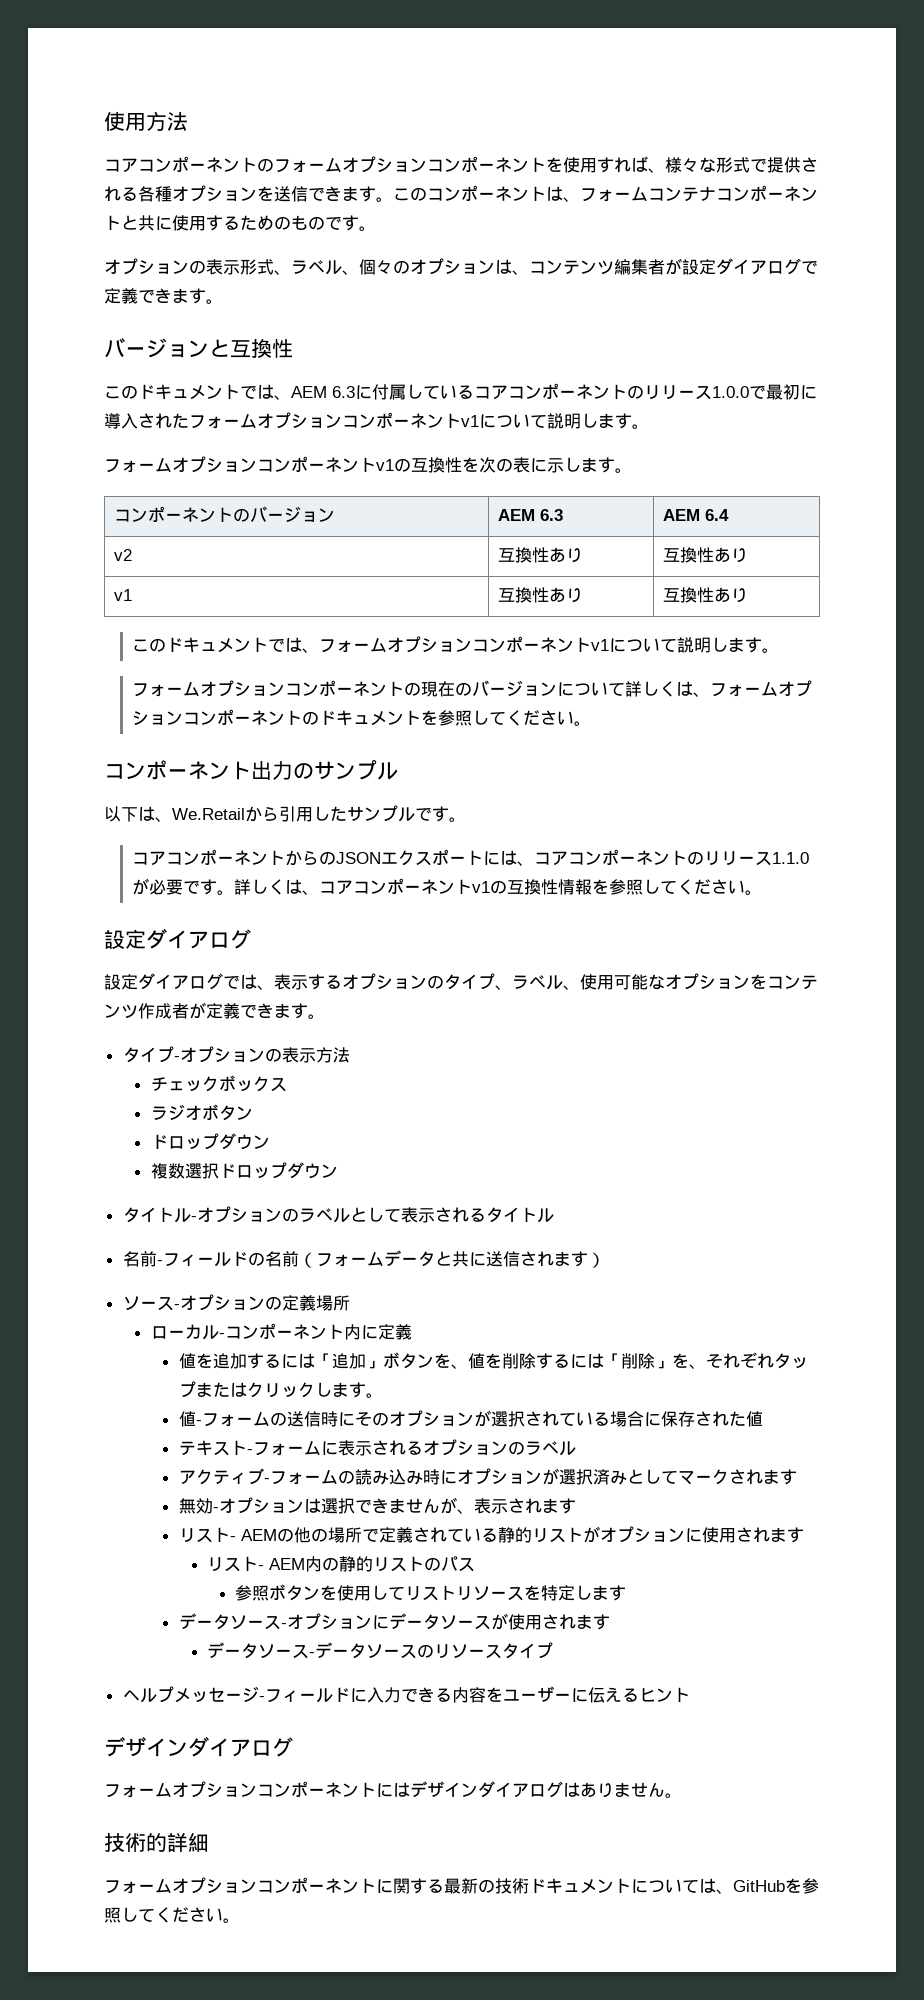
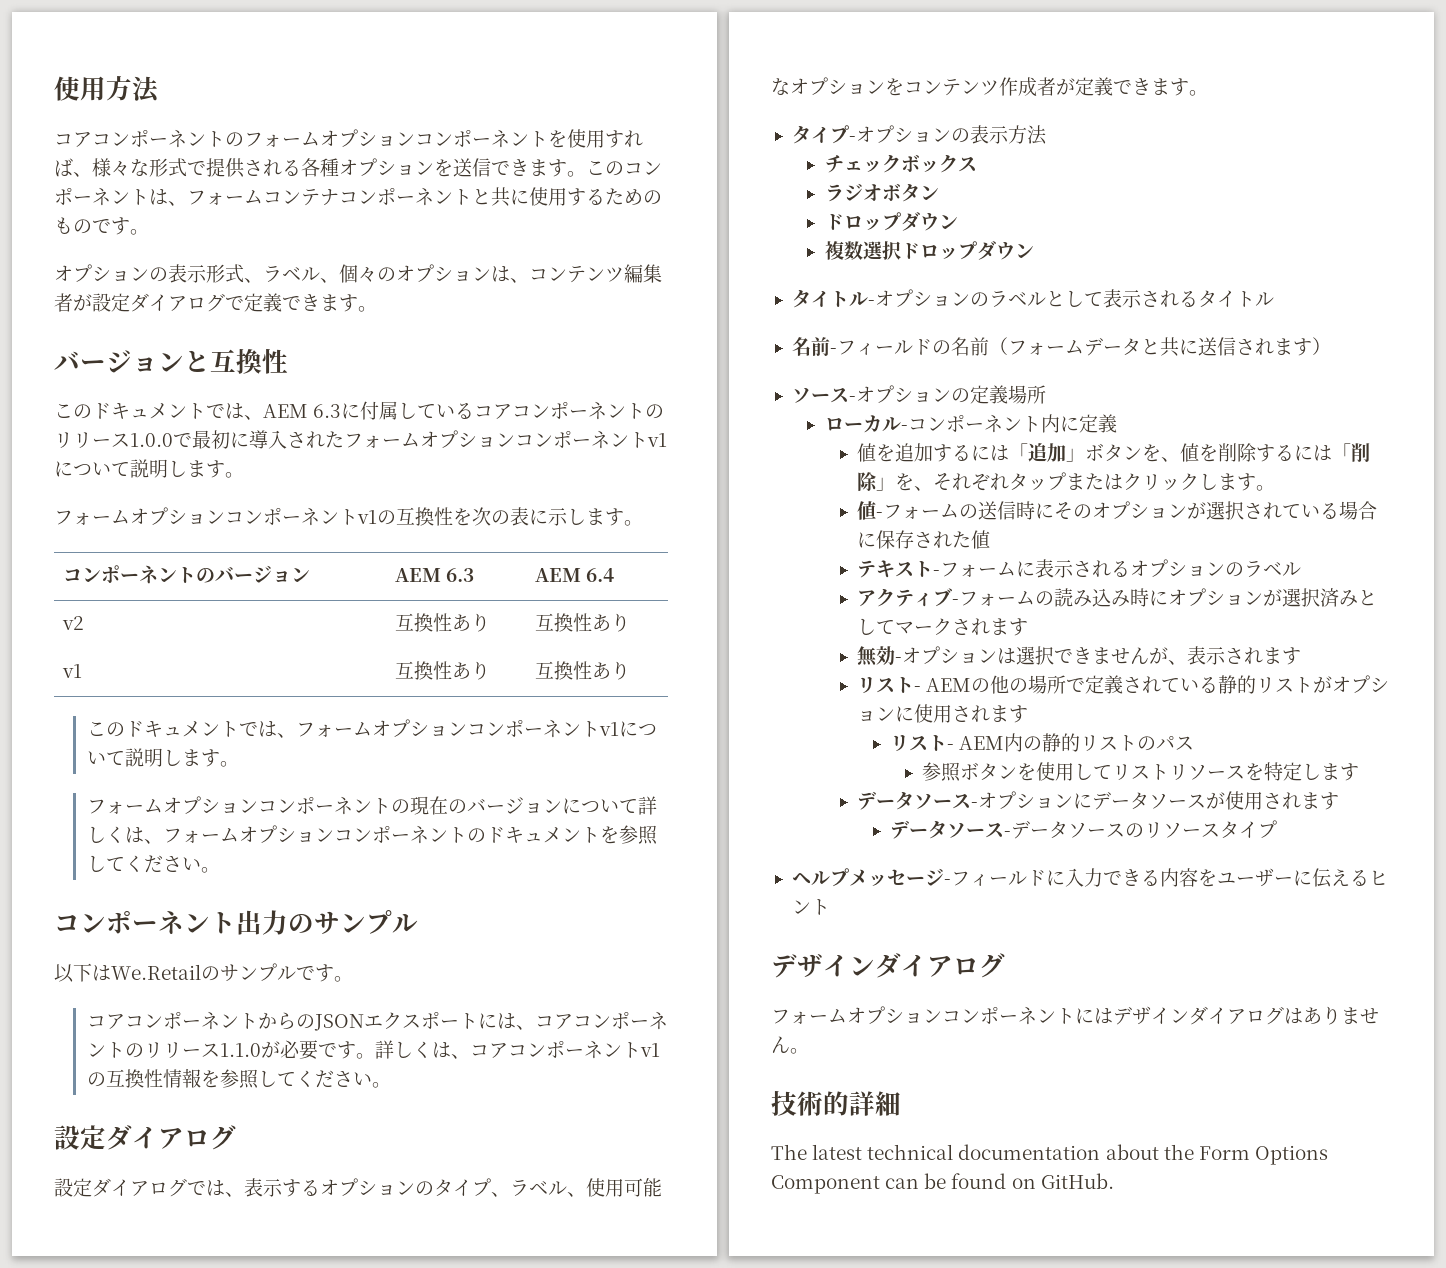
[155,806,347,822] 、We.Retailから引用した -> [111,964,220,981] We.Retailの
[104,1877,819,1894] [104,1907,240,1923] フォームオプションコンポーネントに関する最新の技術ドキュメントについては、GitHubを参照してください。 -> [771,1144,1328,1165] [771,1173,1114,1194] The latest technical documentation about the Form Options Component can be found on GitHub.

